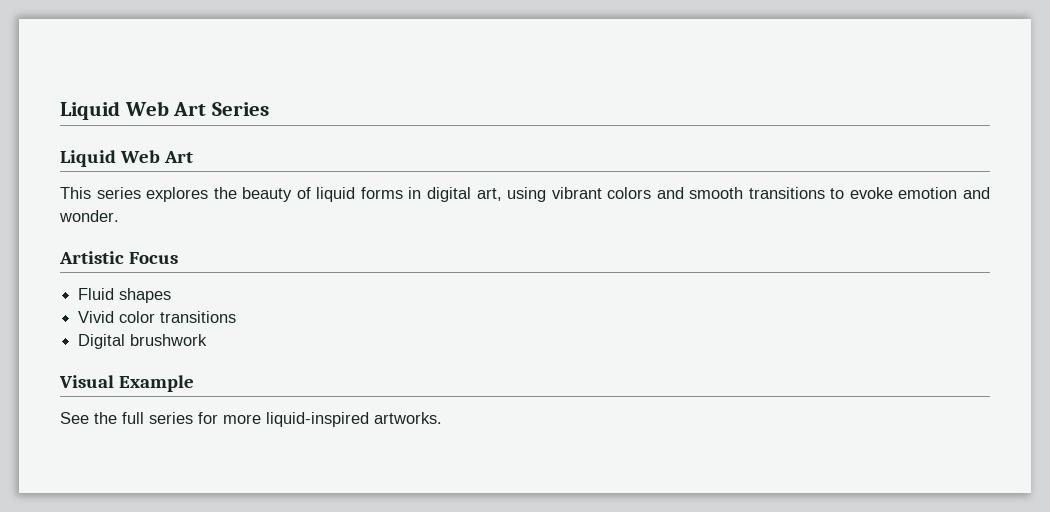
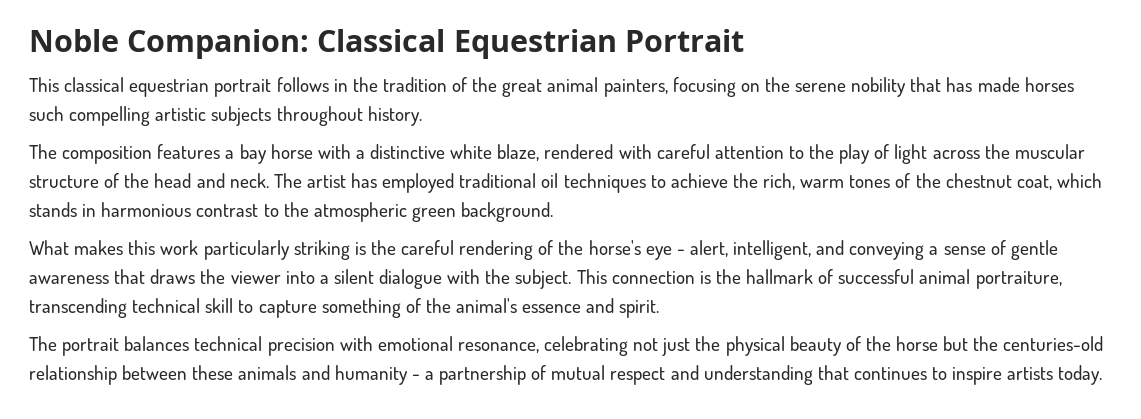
[60,101,269,120] [60,150,193,167] [60,187,990,202] [59,210,119,222] [59,251,178,264] [78,288,172,303] [78,311,237,323] [78,334,208,349] [59,375,194,392] [60,412,442,427] Liquid Web Art Series // Liquid Web Art // This series explores the beauty of liquid forms in digital art, using vibrant colors and smooth transitions to evoke emotion and wonder. // Artistic Focus // Fluid shapes // Vivid color transitions // Digital brushwork // Visual Example // See the full series for more liquid-inspired artworks. -> [29,29,744,59] [29,77,1074,97] [29,106,422,126] [29,144,1085,164] [29,173,1102,193] [29,202,554,222] [29,240,1058,260] [29,269,1062,289] [29,298,660,318] [29,336,1104,356] [29,365,1103,385] Noble Companion: Classical Equestrian Portrait // This classical equestrian portrait follows in the tradition of the great animal painters, focusing on the serene nobility that has made horses such compelling artistic subjects throughout history. // The composition features a bay horse with a distinctive white blaze, rendered with careful attention to the play of light across the muscular structure of the head and neck. The artist has employed traditional oil techniques to achieve the rich, warm tones of the chestnut coat, which stands in harmonious contrast to the atmospheric green background. // What makes this work particularly striking is the careful rendering of the horse's eye - alert, intelligent, and conveying a sense of gentle awareness that draws the viewer into a silent dialogue with the subject. This connection is the hallmark of successful animal portraiture, transcending technical skill to capture something of the animal's essence and spirit. // The portrait balances technical precision with emotional resonance, celebrating not just the physical beauty of the horse but the centuries-old relationship between these animals and humanity - a partnership of mutual respect and understanding that continues to inspire artists today.

